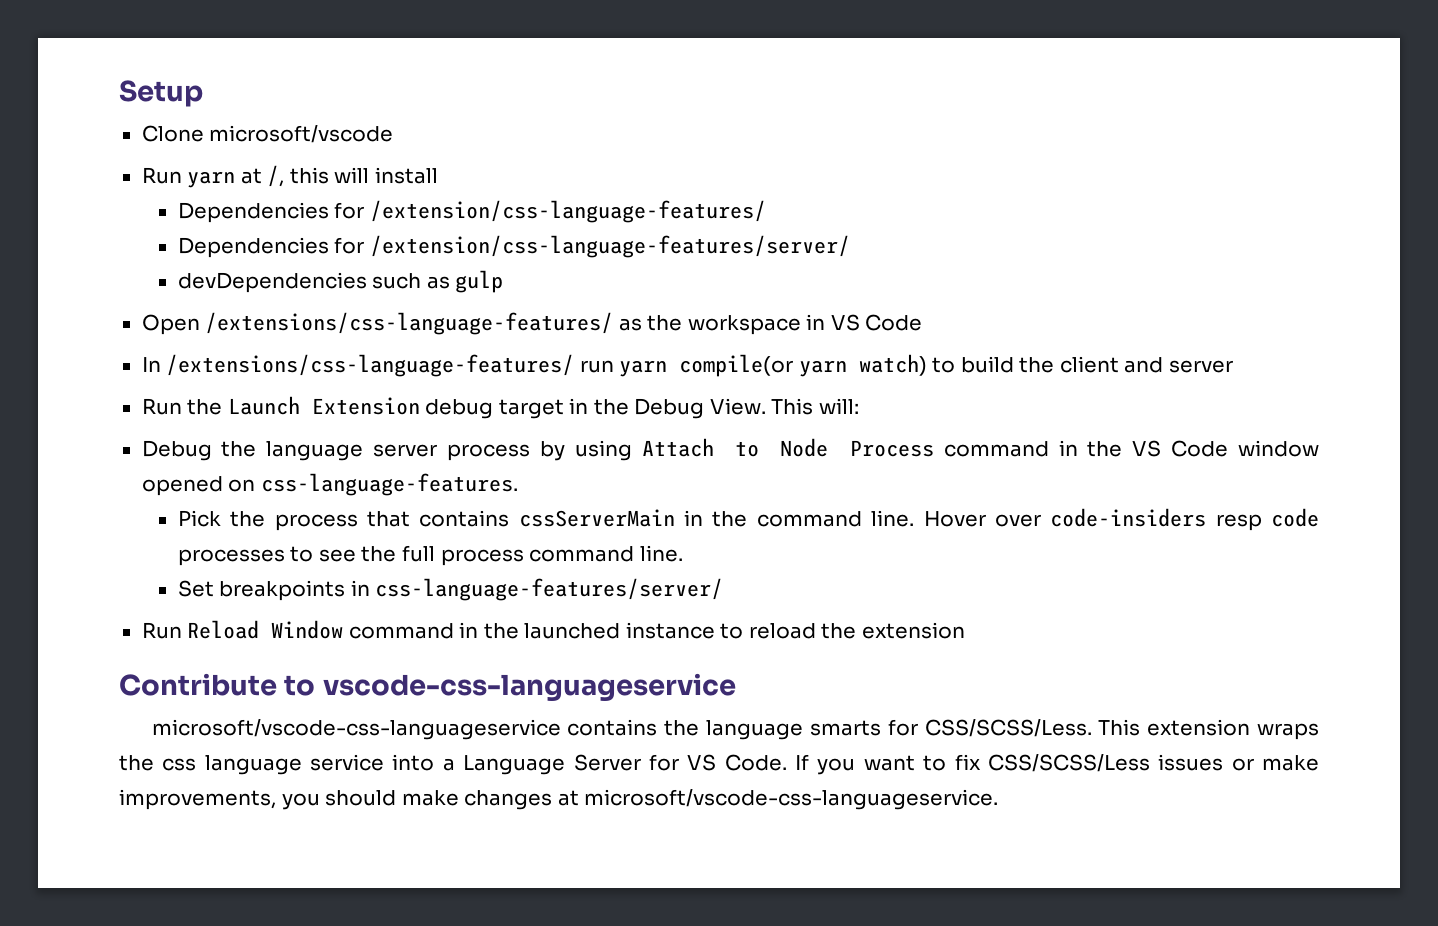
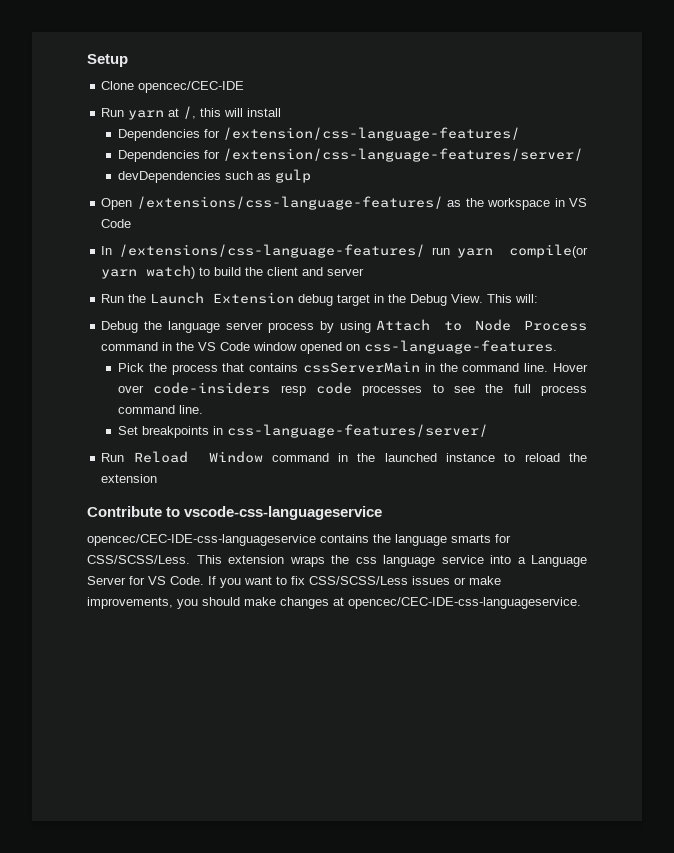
[209,125,394,143] microsoft/vscode -> [138,81,245,93] opencec/CEC-IDE
[151,719,561,740] microsoft/vscode-css-languageservice -> [87,534,316,546] opencec/CEC-IDE-css-languageservice
[584,789,999,810] microsoft/vscode-css-languageservice. -> [348,597,581,609] opencec/CEC-IDE-css-languageservice.

